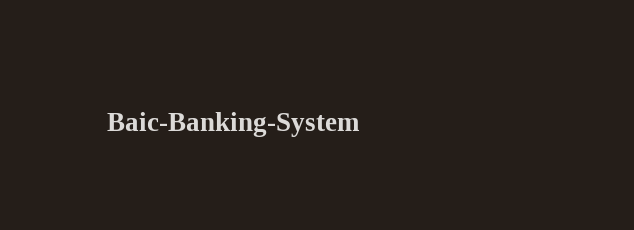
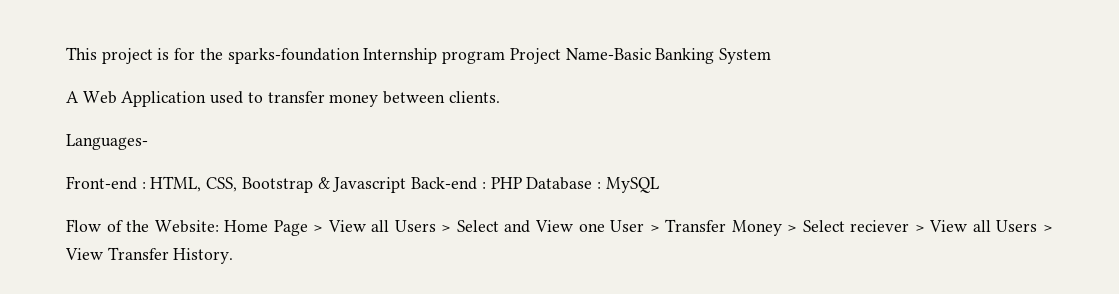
[107,112,360,137] Baic-Banking-System -> [66,47,771,64] [66,91,500,107] [66,134,148,150] [66,176,659,193] [66,219,1054,236] [65,247,234,264] This project is for the sparks-foundation Internship program Project Name-Basic Banking System // A Web Application used to transfer money between clients. // Languages- // Front-end : HTML, CSS, Bootstrap & Javascript Back-end : PHP Database : MySQL // Flow of the Website: Home Page > View all Users > Select and View one User > Transfer Money > Select reciever > View all Users > View Transfer History.

